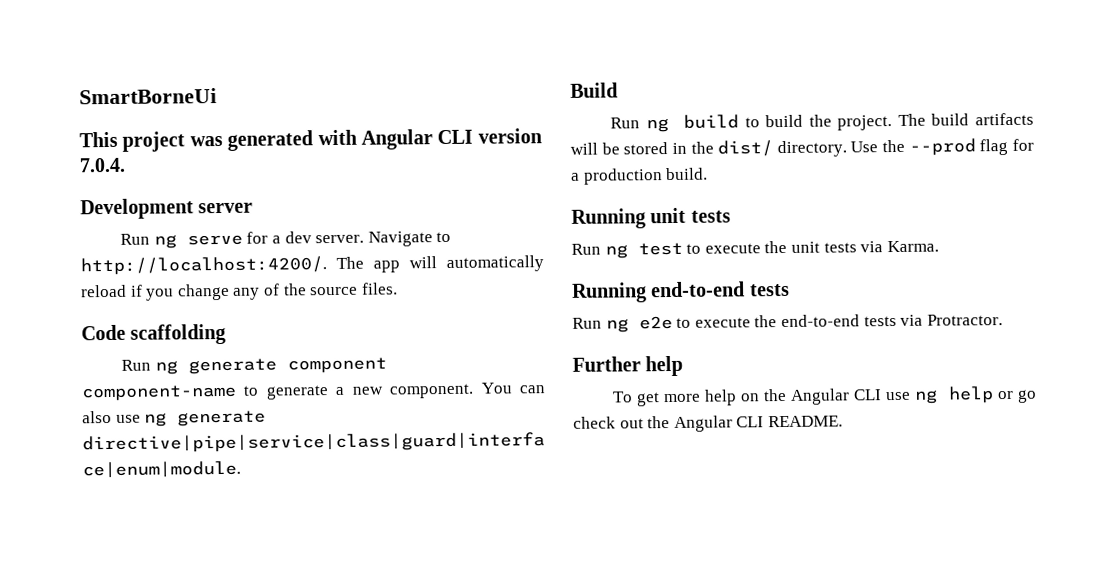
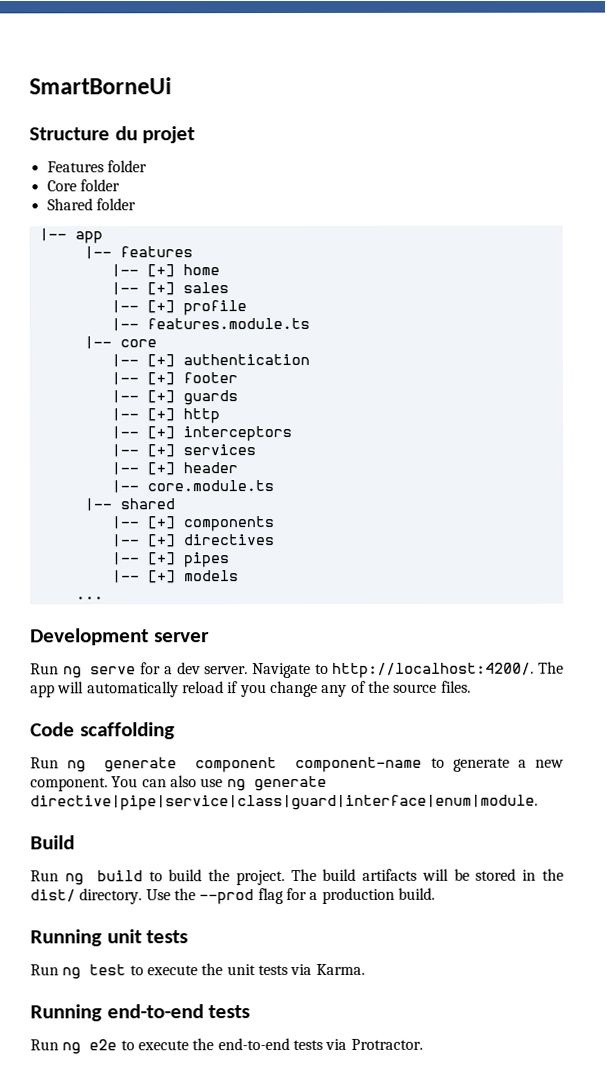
[79,128,542,152] [79,157,126,173] This project was generated with Angular CLI version 7.0.4. -> [29,126,196,144] [46,160,147,173] [46,179,120,192] [46,198,136,211] [38,228,103,244] [83,246,193,260] [110,264,220,278] [110,282,229,296] [110,300,247,316] [110,317,310,332] [83,336,157,350] [110,353,310,368] [110,372,238,386] [110,390,238,406] [110,408,220,424] [110,426,292,442] [110,444,256,458] [110,462,238,476] [110,480,274,494] [83,498,175,512] [110,516,274,532] [110,534,275,548] [111,552,230,568] [111,570,239,584] [75,596,104,600] Structure du projet // Features folder // Core folder // Shared folder // |-- app // |-- features // |-- [+] home // |-- [+] sales // |-- [+] profile // |-- features.module.ts // |-- core // |-- [+] authentication // |-- [+] footer // |-- [+] guards // |-- [+] http // |-- [+] interceptors // |-- [+] services // |-- [+] header // |-- core.module.ts // |-- shared // |-- [+] components // |-- [+] directives // |-- [+] pipes // |-- [+] models // ...
[572,355,684,377] [612,386,1037,407] [573,415,843,432] // Further help // To get more help on the Angular CLI use ng help or go check out the Angular CLI README. -> (423, 1044) none

